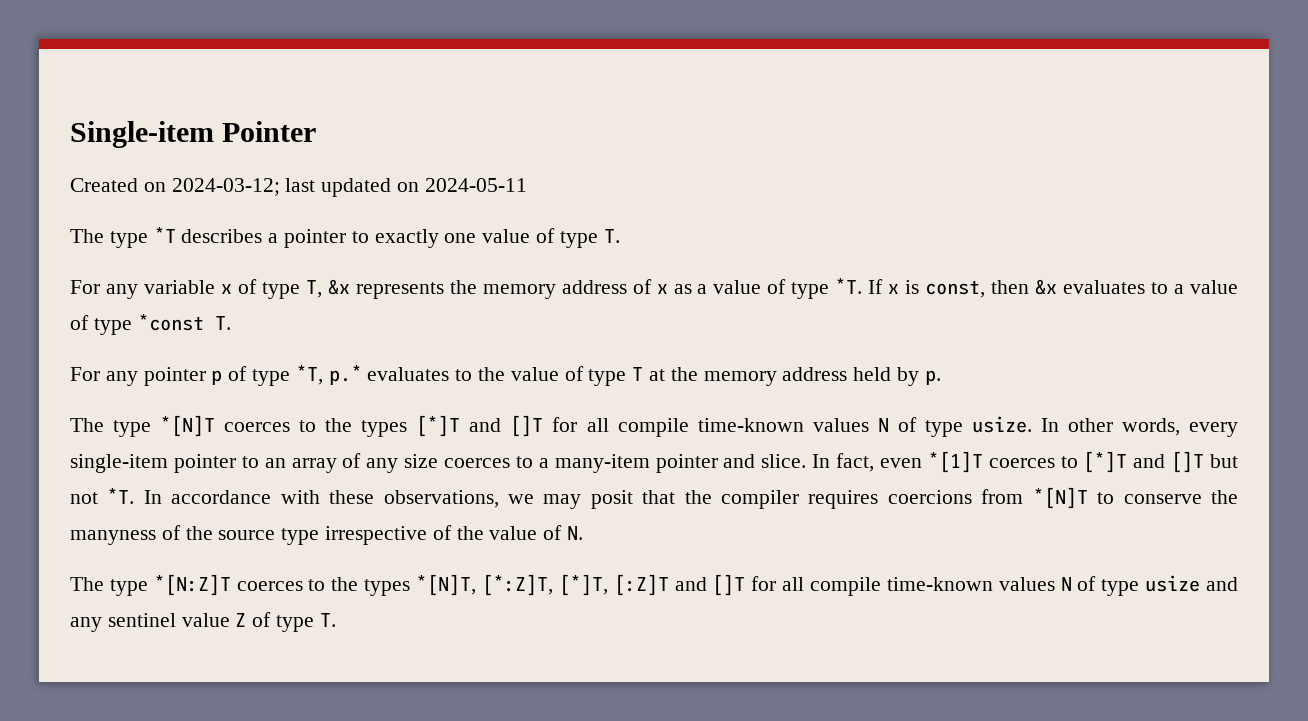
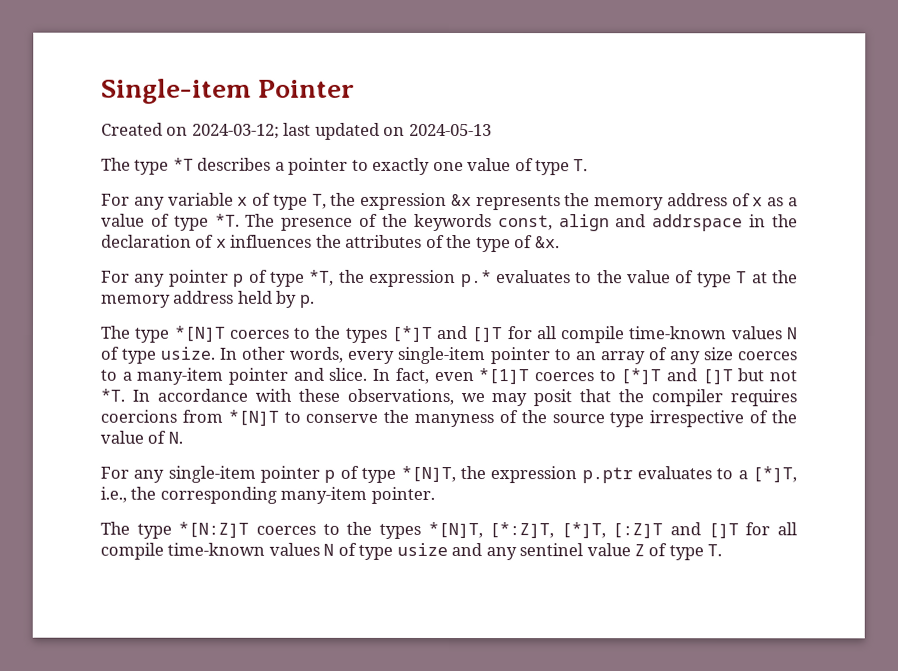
[424,178,527,192] 2024-05-11 -> [408,123,492,137] 2024-05-13
(322, 289) none -> [330,192,448,210] the expression
[868,279,1238,298] [70,314,231,335] If x is const, then &x evaluates to a value of type *const T. -> [245,213,798,232] [101,234,560,253] The presence of the keywords const, align and addrspace in the declaration of x influences the attributes of the type of &x.
(323, 375) none -> [338,269,457,288] the expression
(584, 533) none -> [100,465,797,484] [100,486,435,504] // For any single-item pointer p of type *[N]T, the expression p.ptr evaluates to a [*]T, i.e., the corresponding many-item pointer.

